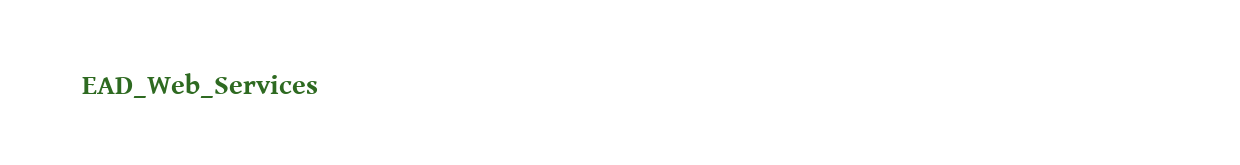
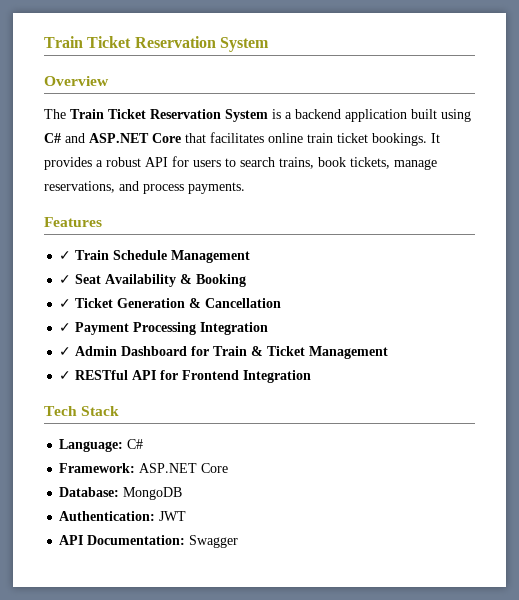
[82,73,318,98] EAD_Web_Services -> [44,36,269,52] [44,76,109,86] [44,109,471,122] [44,132,440,146] [44,156,437,170] [44,181,245,194] [44,217,102,227] [59,250,251,263] [59,274,247,287] [59,298,282,308] [59,322,269,335] [59,346,389,359] [59,370,312,383] [44,406,120,416] [59,439,144,452] [59,463,229,473] [59,487,183,500] [59,511,187,521] [59,535,239,548] Train Ticket Reservation System // Overview // The Train Ticket Reservation System is a backend application built using C# and ASP.NET Core that facilitates online train ticket bookings. It provides a robust API for users to search trains, book tickets, manage reservations, and process payments. // Features // ✓ Train Schedule Management // ✓ Seat Availability & Booking // ✓ Ticket Generation & Cancellation // ✓ Payment Processing Integration // ✓ Admin Dashboard for Train & Ticket Management // ✓ RESTful API for Frontend Integration // Tech Stack // Language: C# // Framework: ASP.NET Core // Database: MongoDB // Authentication: JWT // API Documentation: Swagger

